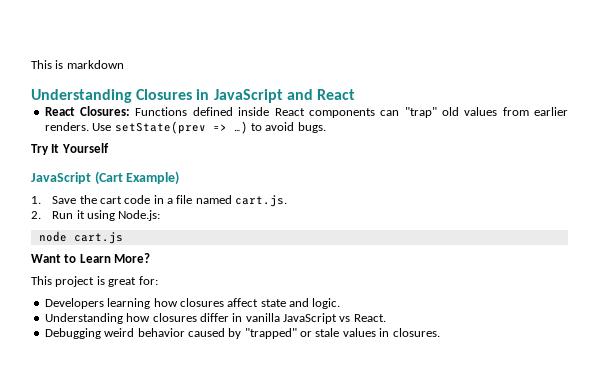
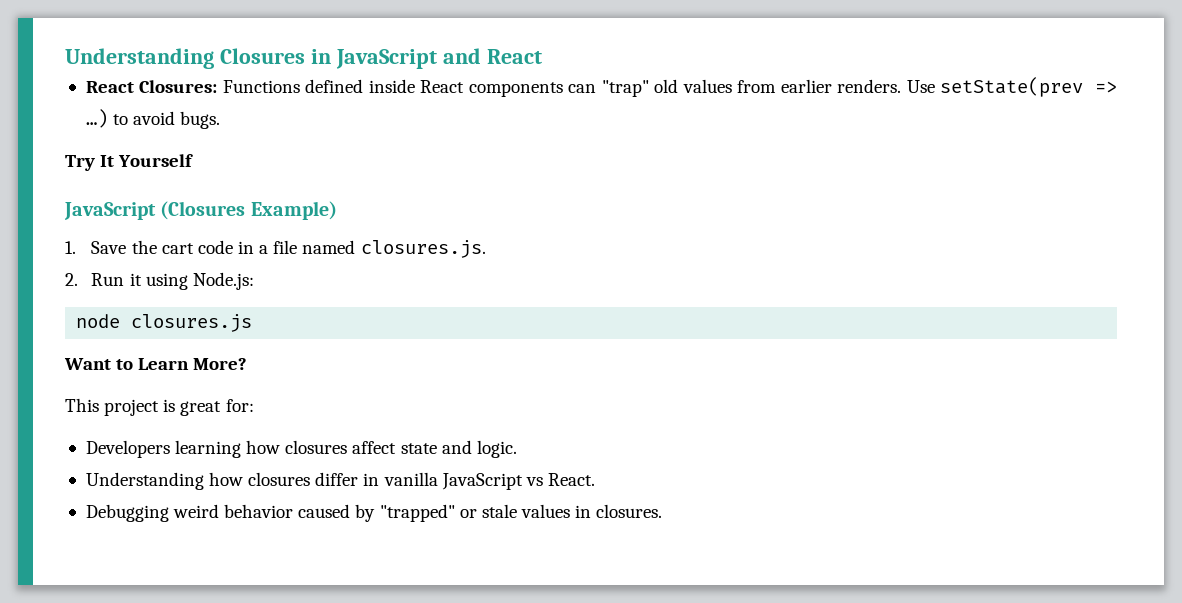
[31,60,124,69] This is markdown // -> (65, 58) none
[94,171,123,185] (Cart -> [160,201,246,220] (Closures
[235,195,288,207] cart.js. -> [360,240,486,258] closures.js.
[73,232,123,244] cart.js -> [131,314,253,332] closures.js

